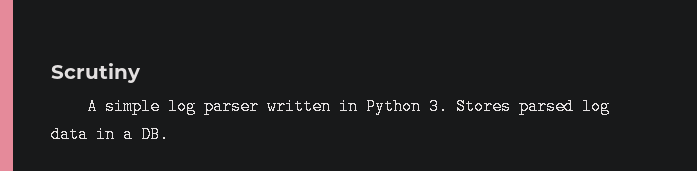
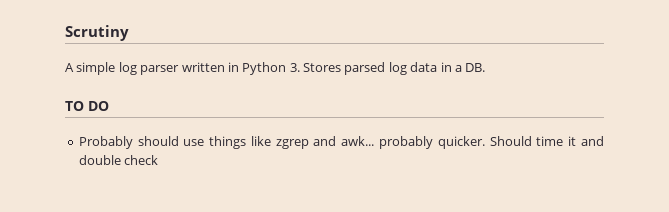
(169, 134) none -> [65,101,109,111] [78,136,605,149] [78,155,159,165] // TO DO // Probably should use things like zgrep and awk... probably quicker. Should time it and double check

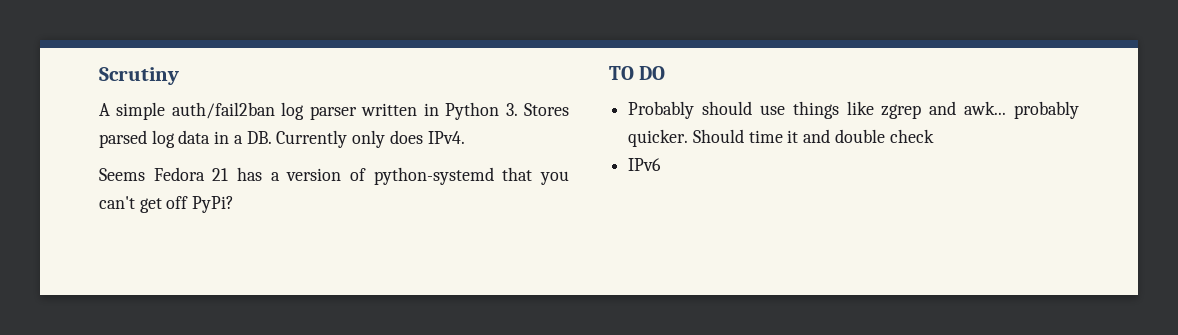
(116, 68) none -> [171,102,275,119] auth/fail2ban
(486, 67) none -> [276,130,465,148] [99,167,569,185] [99,196,235,213] Currently only does IPv4. // Seems Fedora 21 has a version of python-systemd that you can't get off PyPi?
(159, 160) none -> [628,158,662,171] // IPv6

